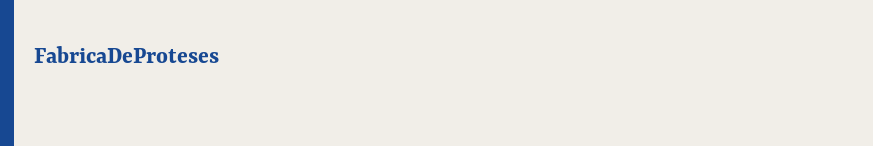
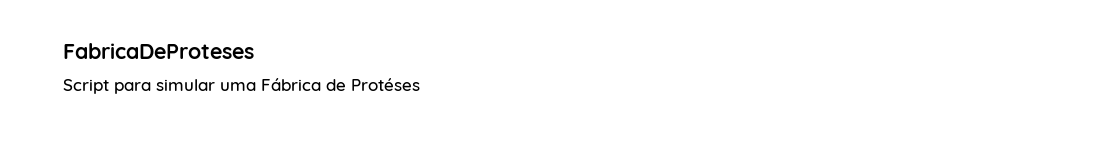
(219, 54) none -> [63,78,420,94] // Script para simular uma Fábrica de Protéses

